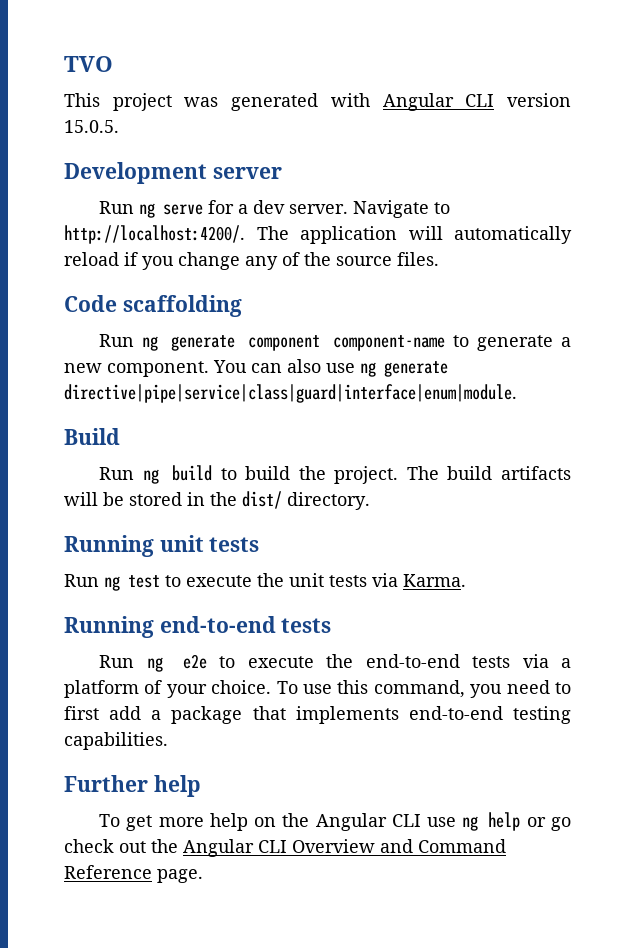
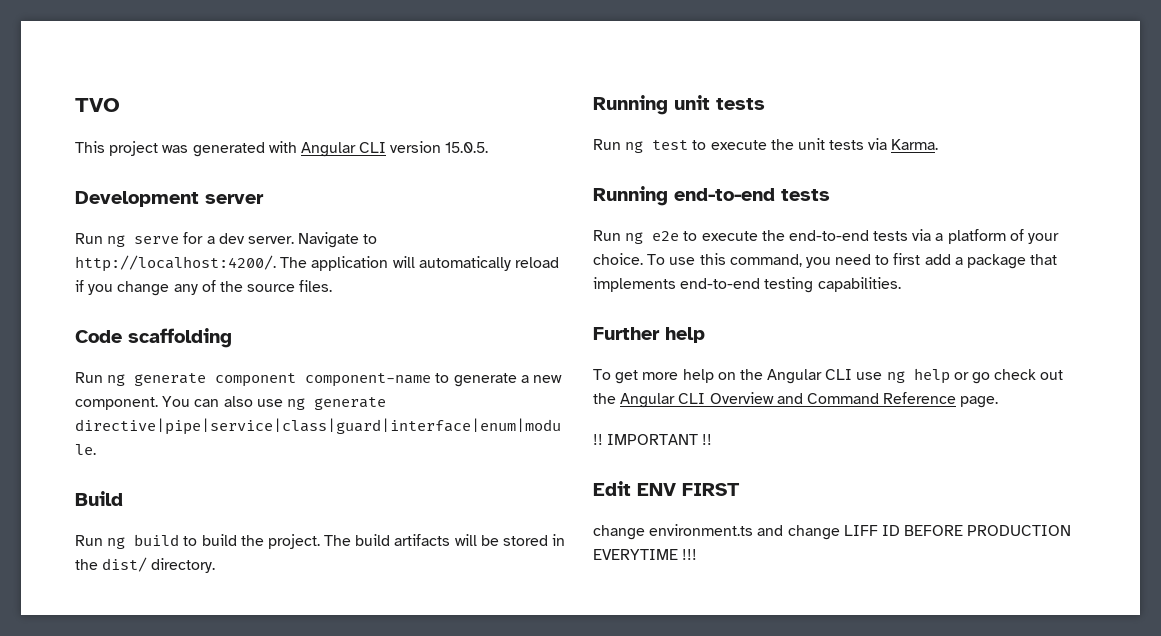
(203, 876) none -> [593,434,713,445] [593,481,740,496] [593,524,1072,540] [593,549,698,560] // !! IMPORTANT !! // Edit ENV FIRST // change environment.ts and change LIFF ID BEFORE PRODUCTION EVERYTIME !!!

